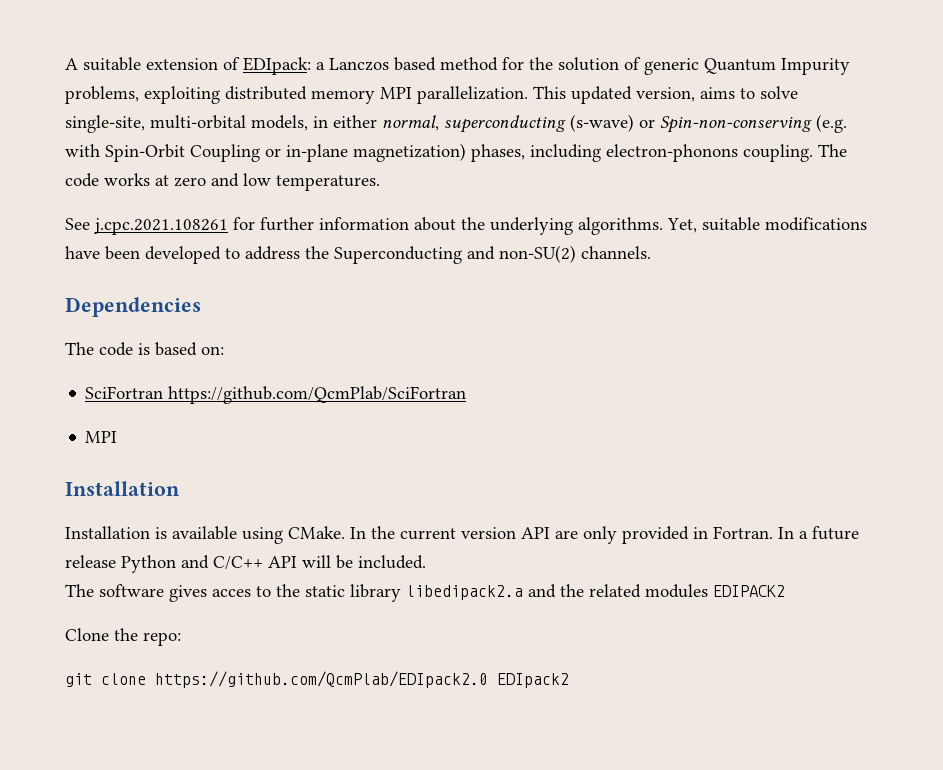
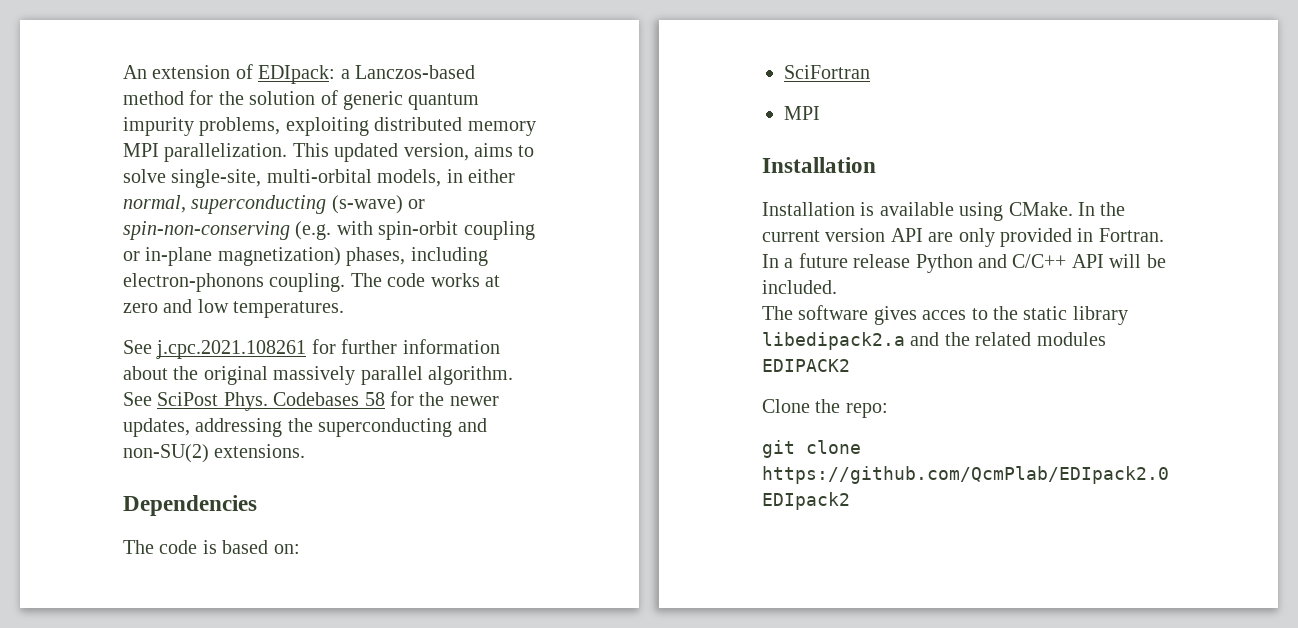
[65,57,141,71] A suitable -> [123,65,147,79] An
[329,57,436,71] Lanczos based -> [355,65,475,79] Lanczos-based
[704,58,850,75] Quantum Impurity -> [408,93,480,110] [123,117,194,136] quantum impurity
[660,116,812,133] Spin-non-conserving -> [123,221,290,240] spin-non-conserving
[105,144,260,162] Spin-Orbit Coupling -> [378,221,535,240] spin-orbit coupling
[490,217,867,235] [65,246,462,264] underlying algorithms. Yet, suitable modifications have been developed to address the Superconducting -> [203,366,513,385] [123,391,499,411] [123,418,453,437] original massively parallel algorithm. See SciPost Phys. Codebases 58 for the newer updates, addressing the superconducting
[581,246,651,259] channels. -> [214,444,306,458] extensions.
[168,386,467,404] https://github.com/QcmPlab/SciFortran -> (870, 72) none

